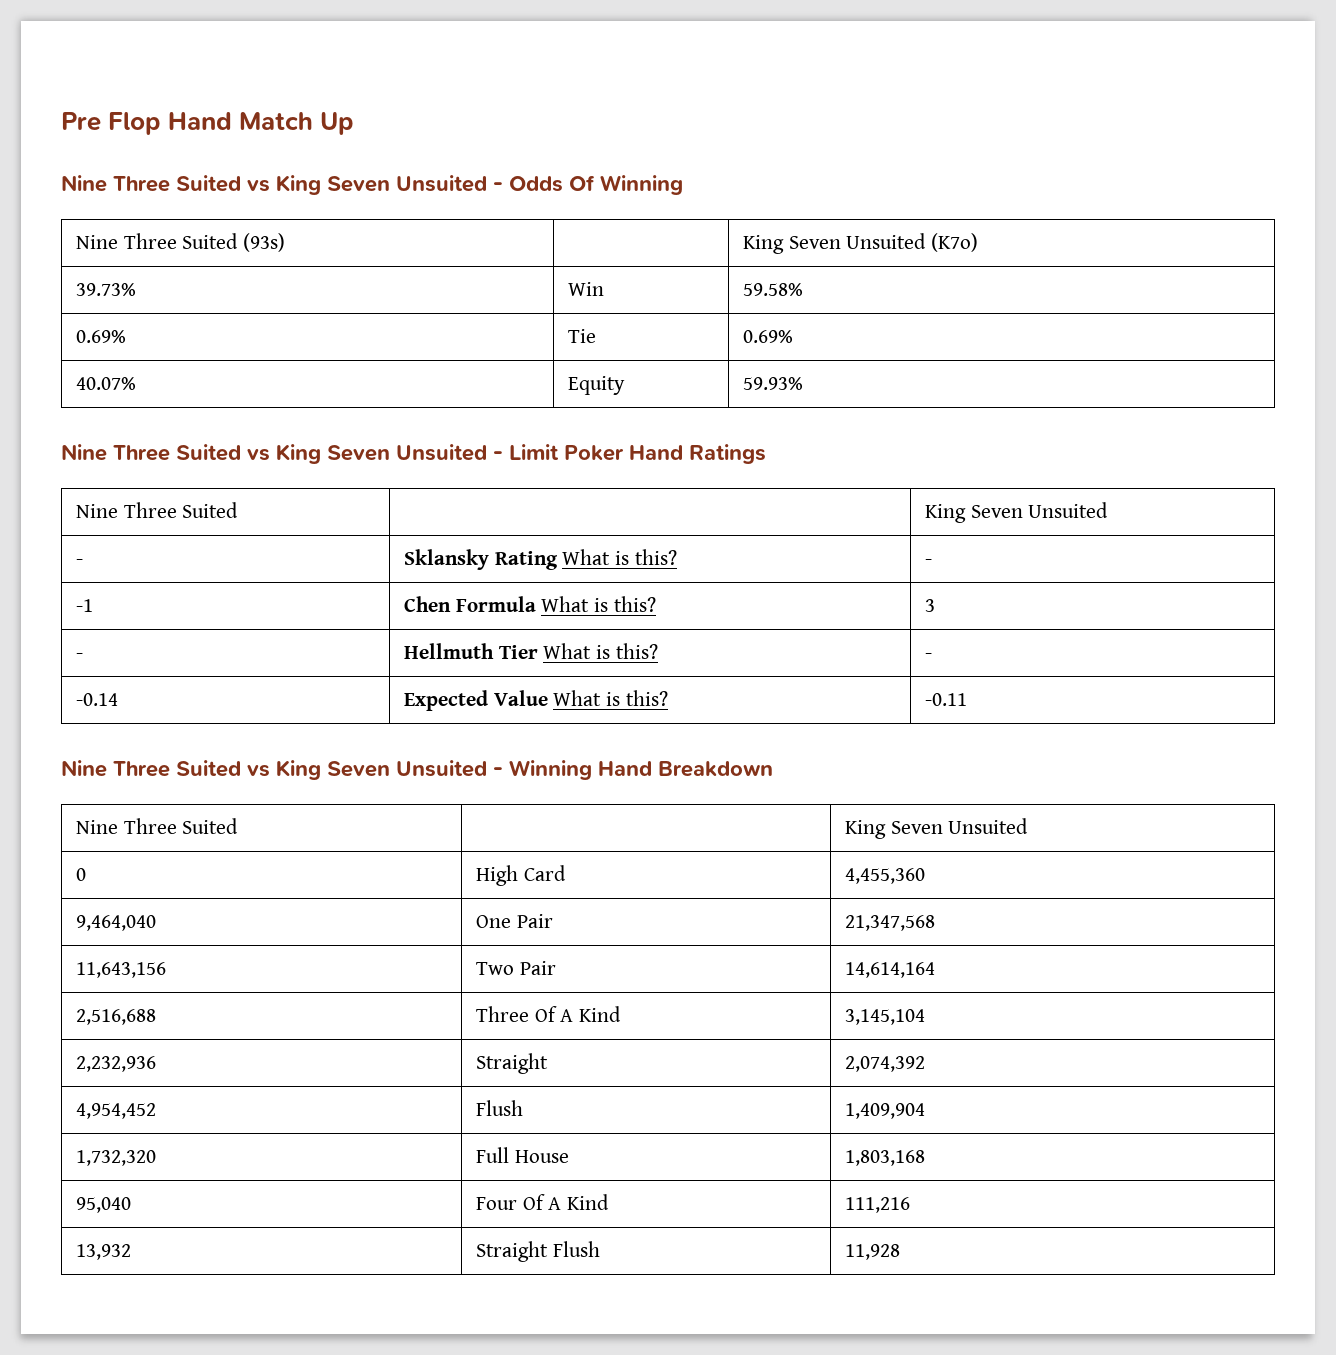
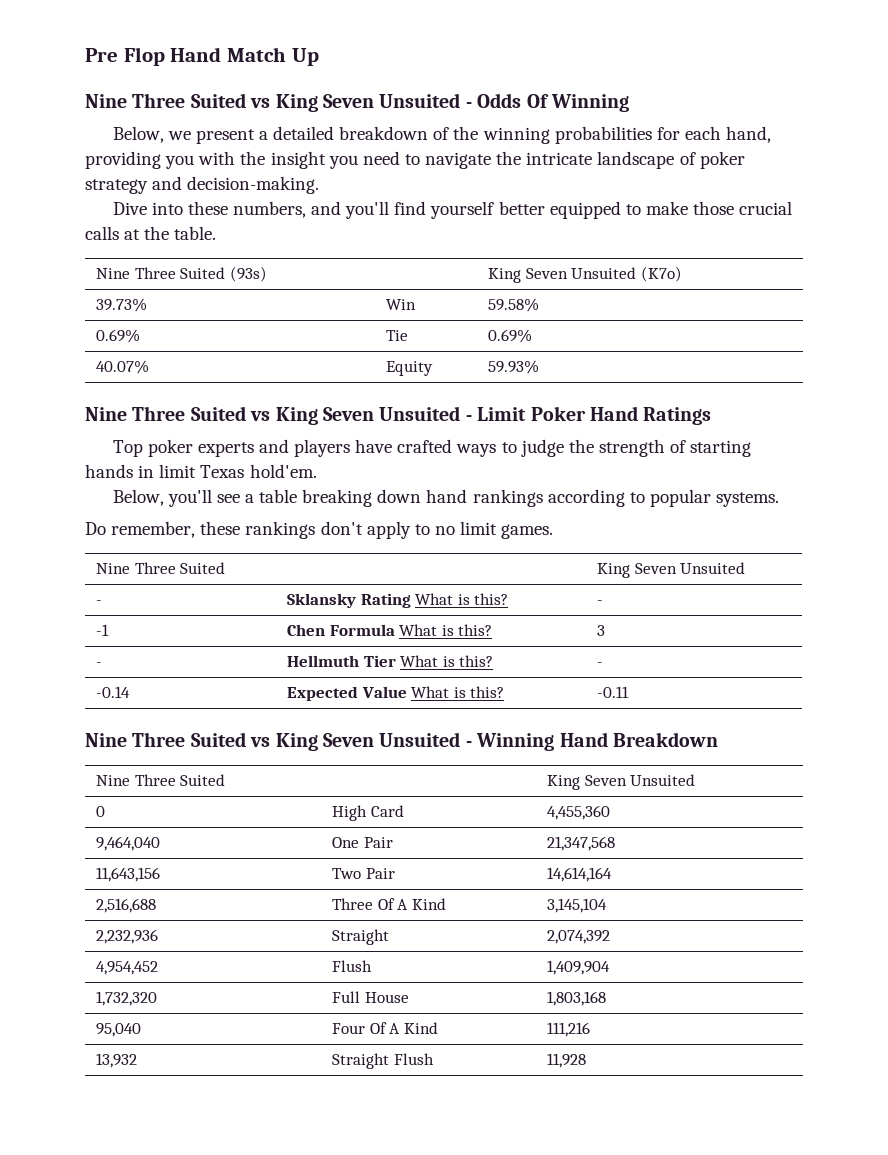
(683, 185) none -> [112,126,772,144] [85,151,745,169] [85,176,320,194] [112,201,793,219] [85,226,217,240] // Below, we present a detailed breakdown of the winning probabilities for each hand, providing you with the insight you need to navigate the intricate landscape of poker strategy and decision-making. // Dive into these numbers, and you'll find yourself better equipped to make those crucial calls at the table.
(766, 454) none -> [112,439,752,457] [85,464,317,478] [112,489,780,507] [85,521,554,539] // Top poker experts and players have crafted ways to judge the strength of starting hands in limit Texas hold'em. // Below, you'll see a table breaking down hand rankings according to popular systems. // Do remember, these rankings don't apply to no limit games.

